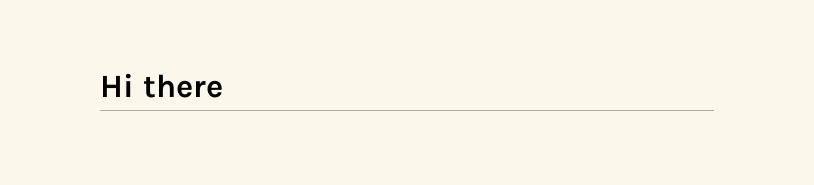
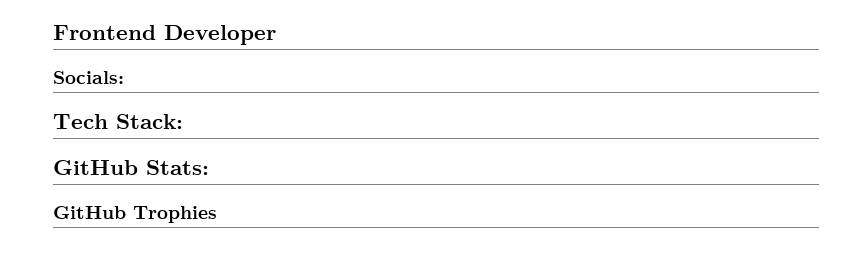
[100,73,223,98] Hi there -> [53,25,276,45] [53,71,124,84] [53,114,183,129] [53,160,209,175] [53,206,217,223] Frontend Developer // Socials: // Tech Stack: // GitHub Stats: // GitHub Trophies

